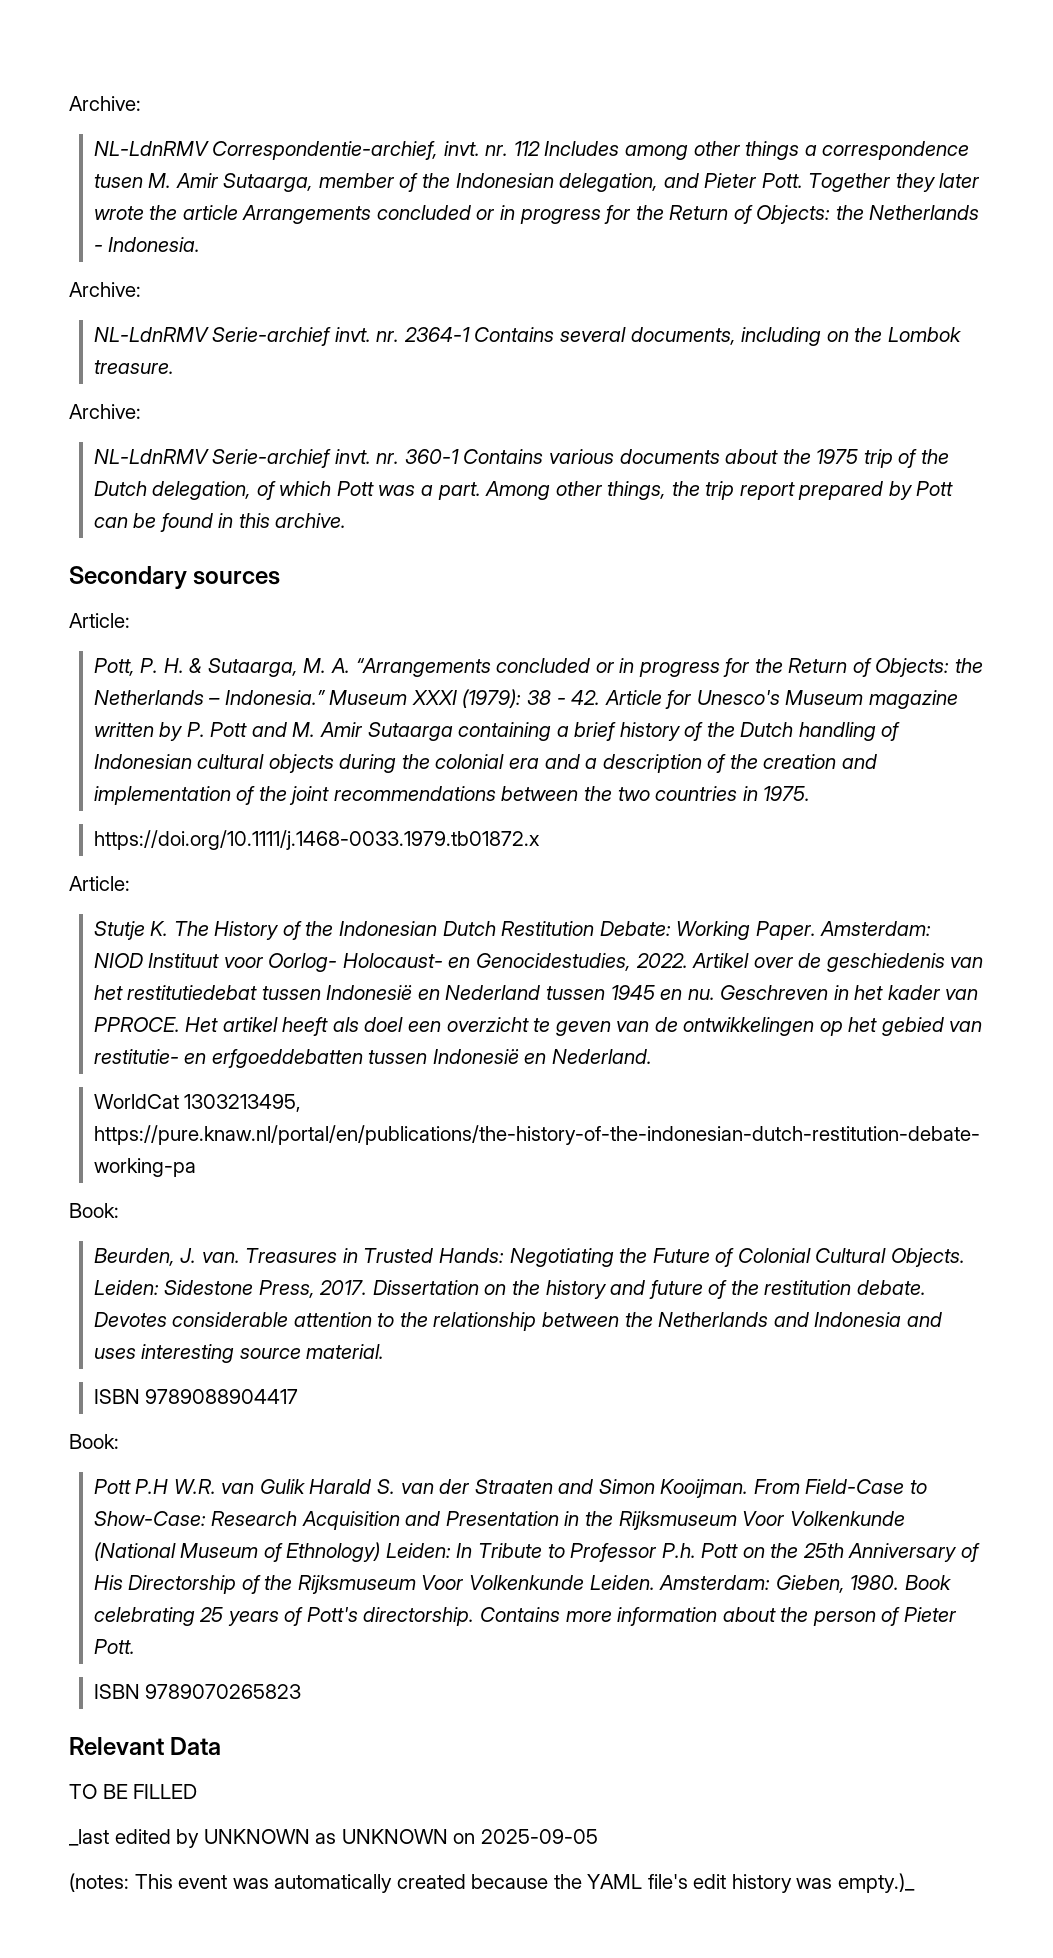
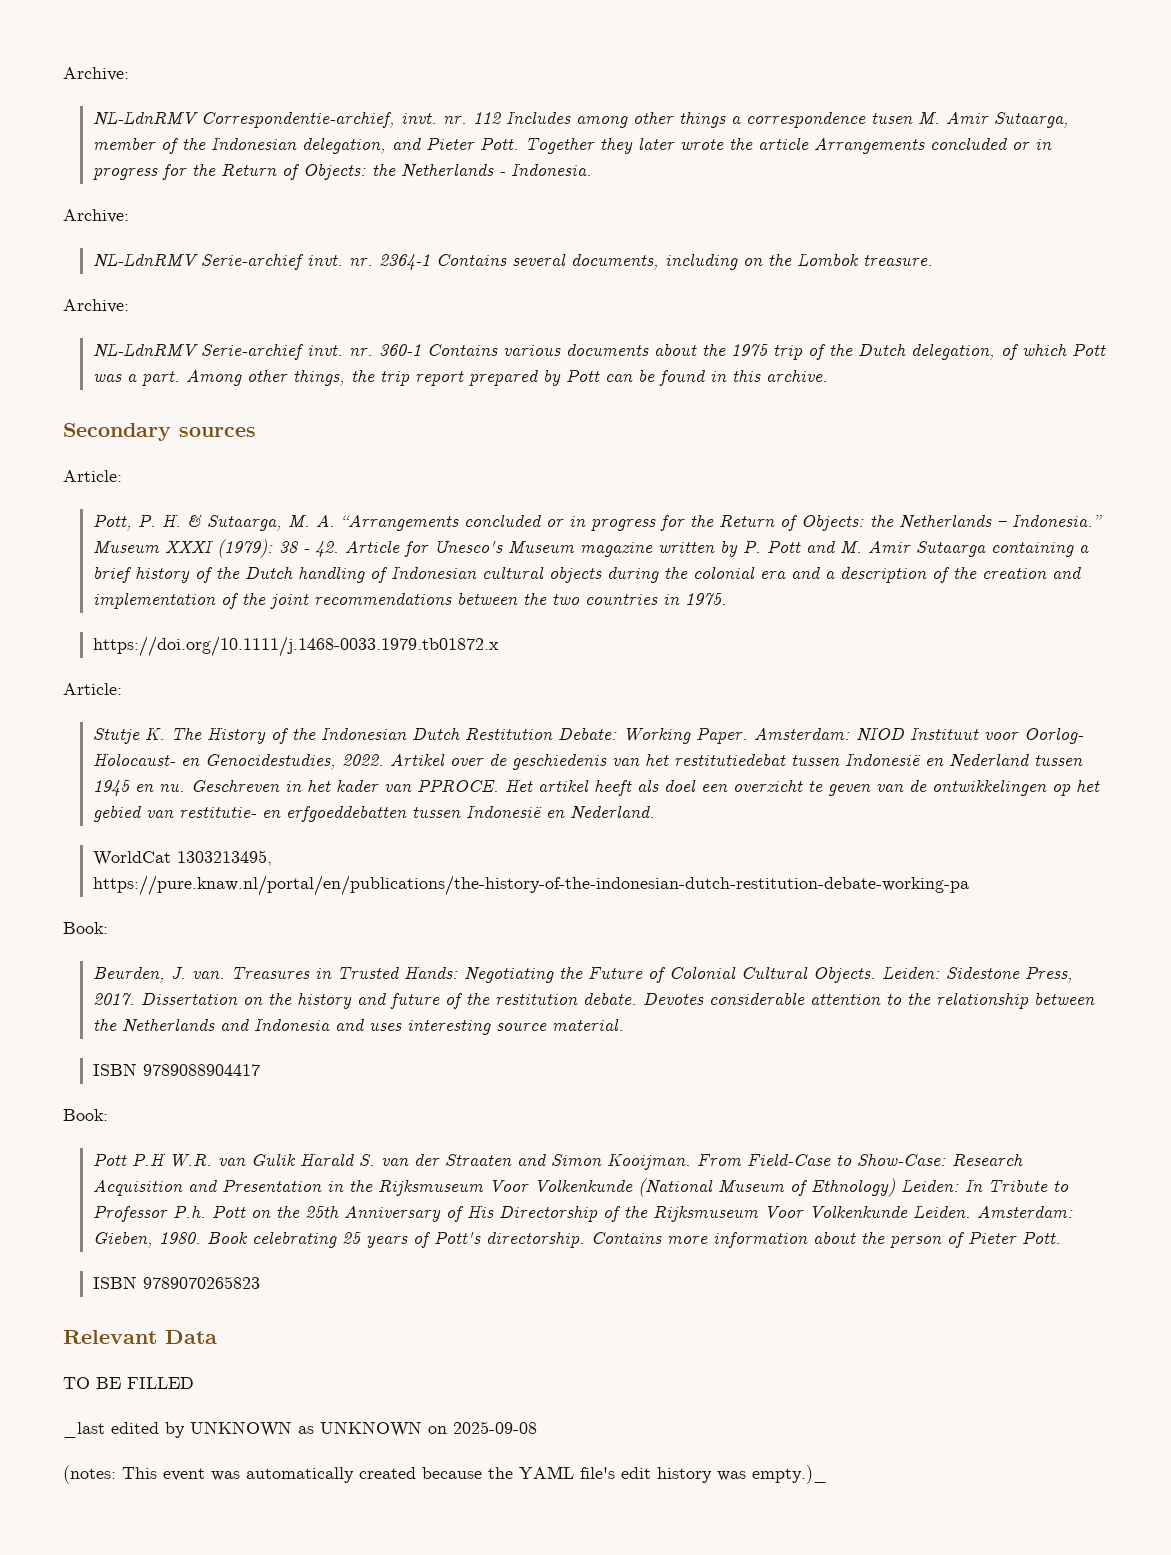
[480,1829,598,1844] 2025-09-05 -> [453,1421,537,1434] 2025-09-08

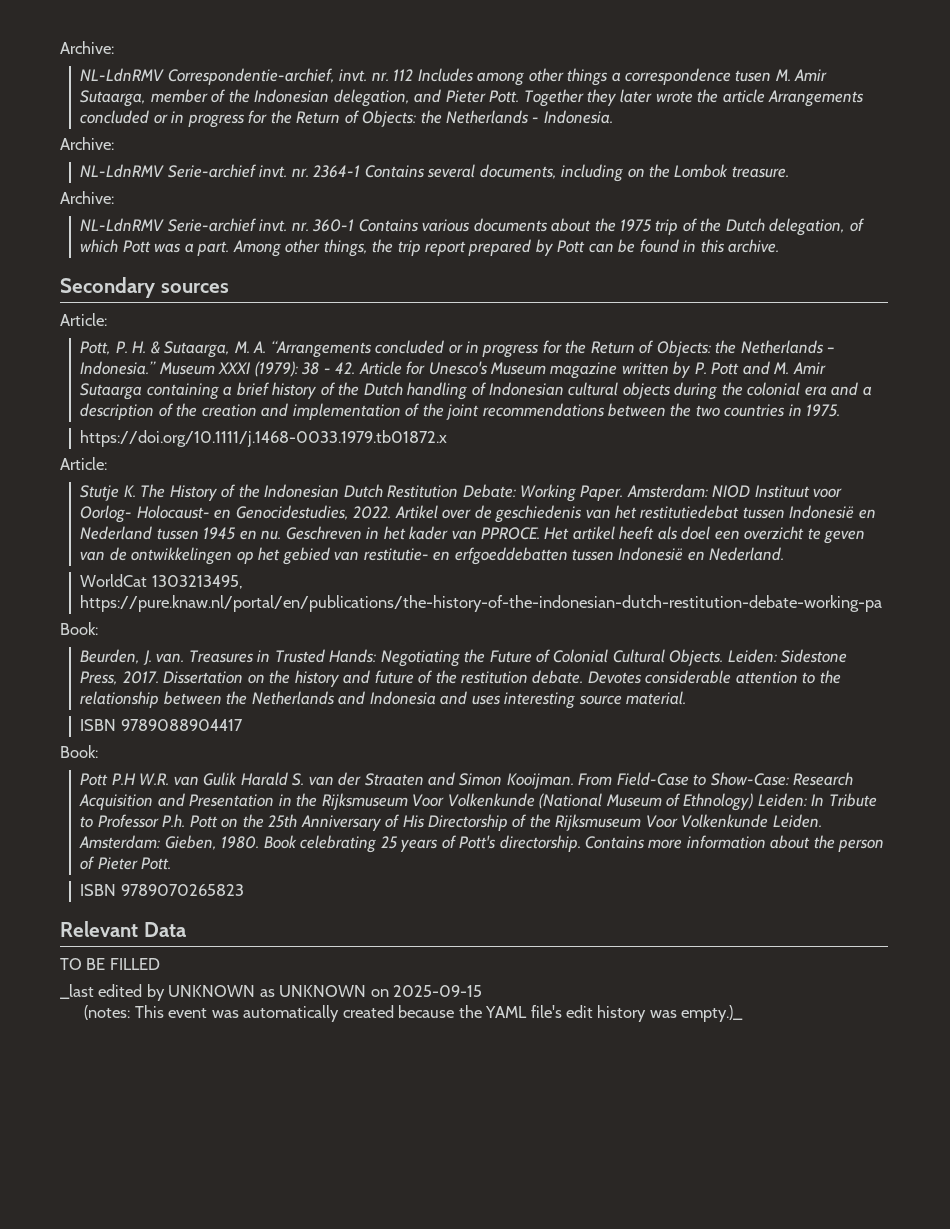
[453,1421,537,1434] 2025-09-08 -> [393,985,483,997] 2025-09-15

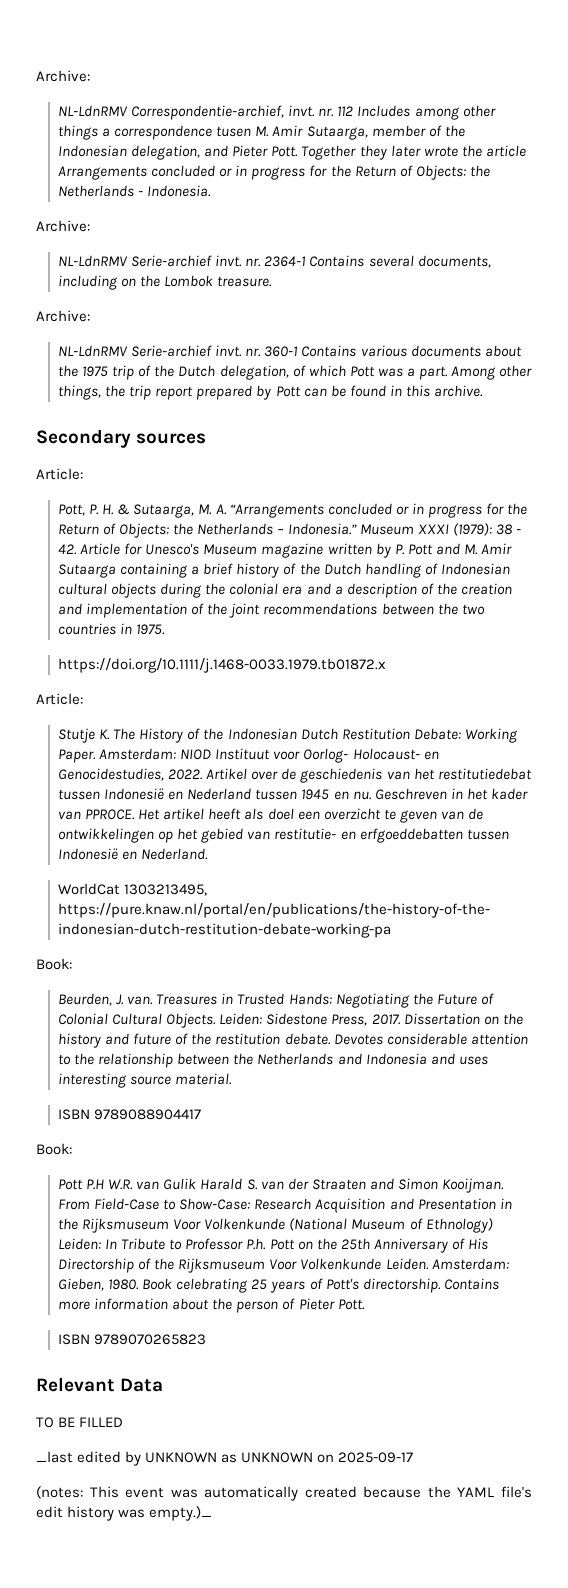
[393,985,483,997] 2025-09-15 -> [338,1452,414,1463] 2025-09-17

